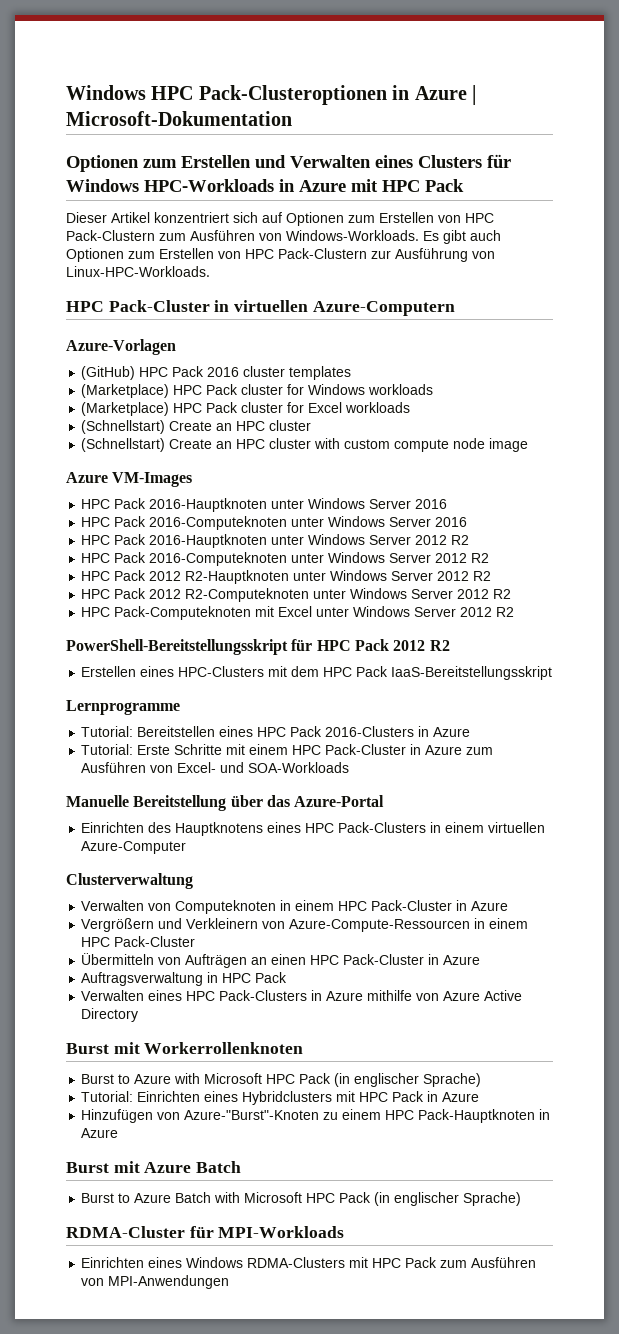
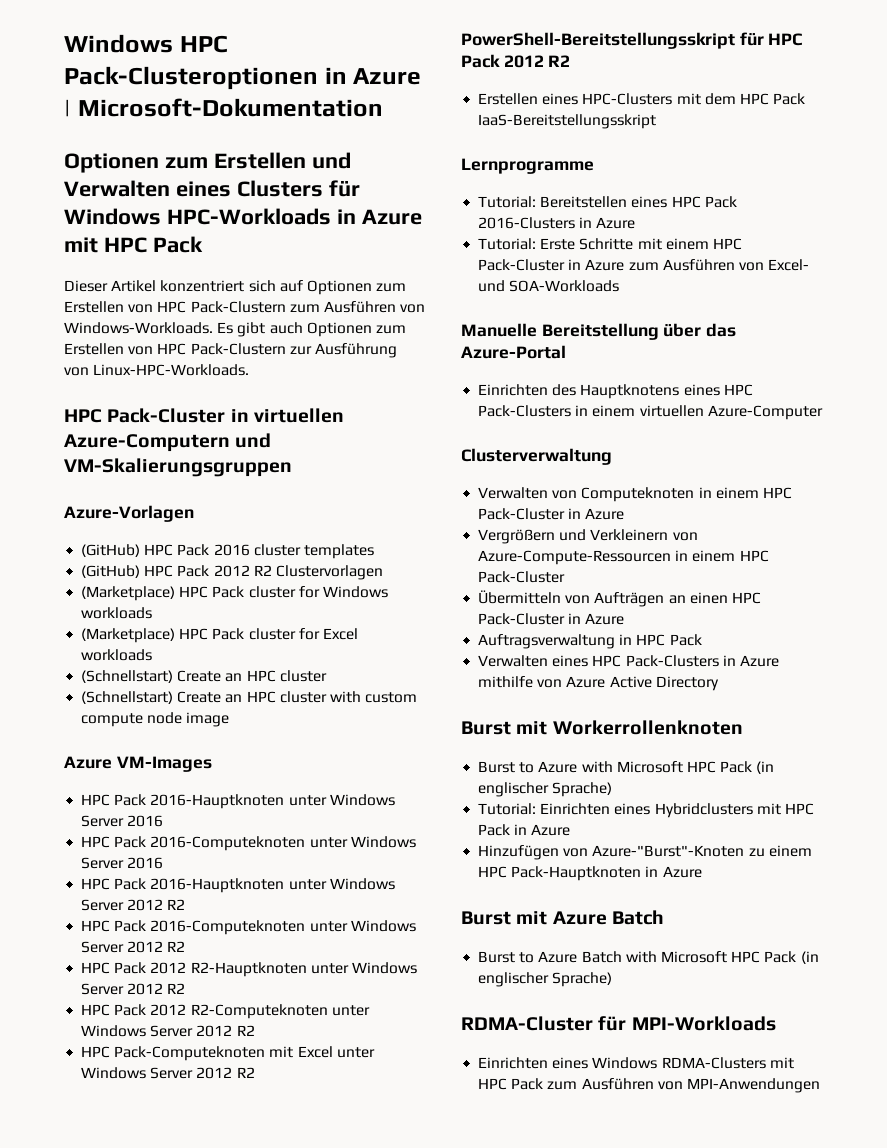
(455, 308) none -> [235,433,272,448] [64,458,292,477] und VM-Skalierungsgruppen
(352, 373) none -> [81,565,383,580] // (GitHub) HPC Pack 2012 R2 Clustervorlagen

